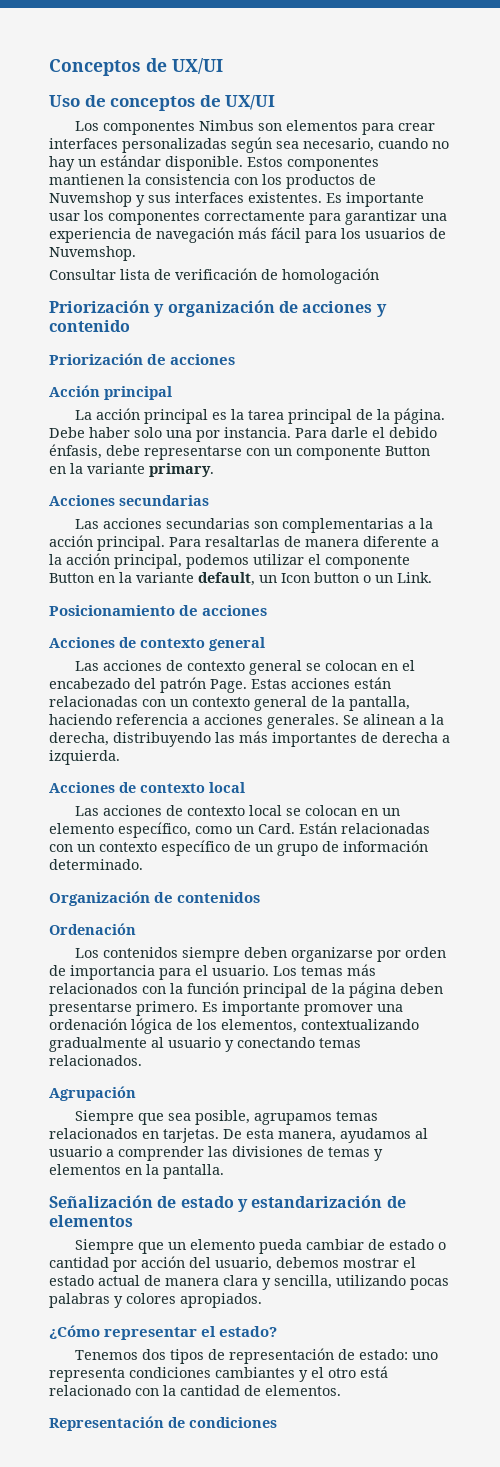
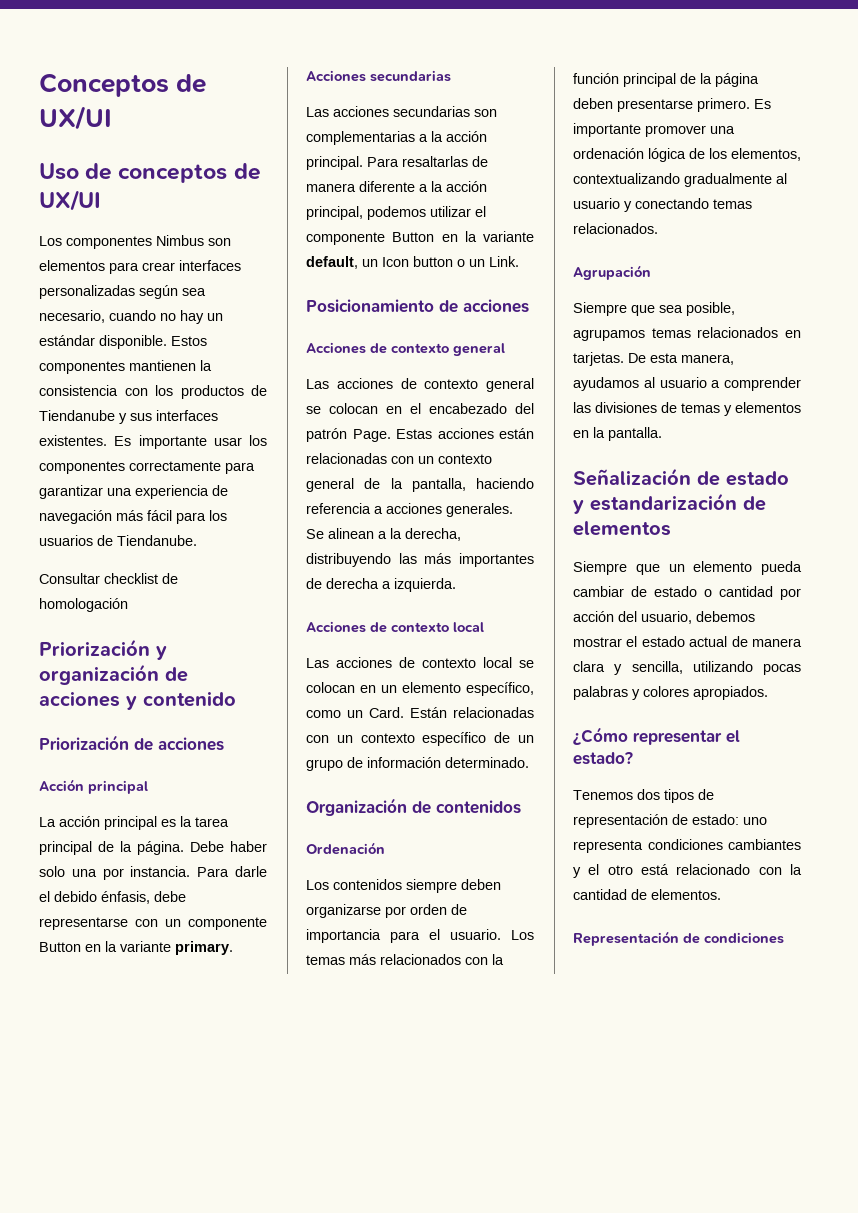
[49,192,132,207] Nuvemshop -> [39,410,115,421] Tiendanube
[49,246,136,261] Nuvemshop. -> [117,535,197,546] Tiendanube.
[120,268,257,280] lista de verificación -> [104,573,158,584] checklist

